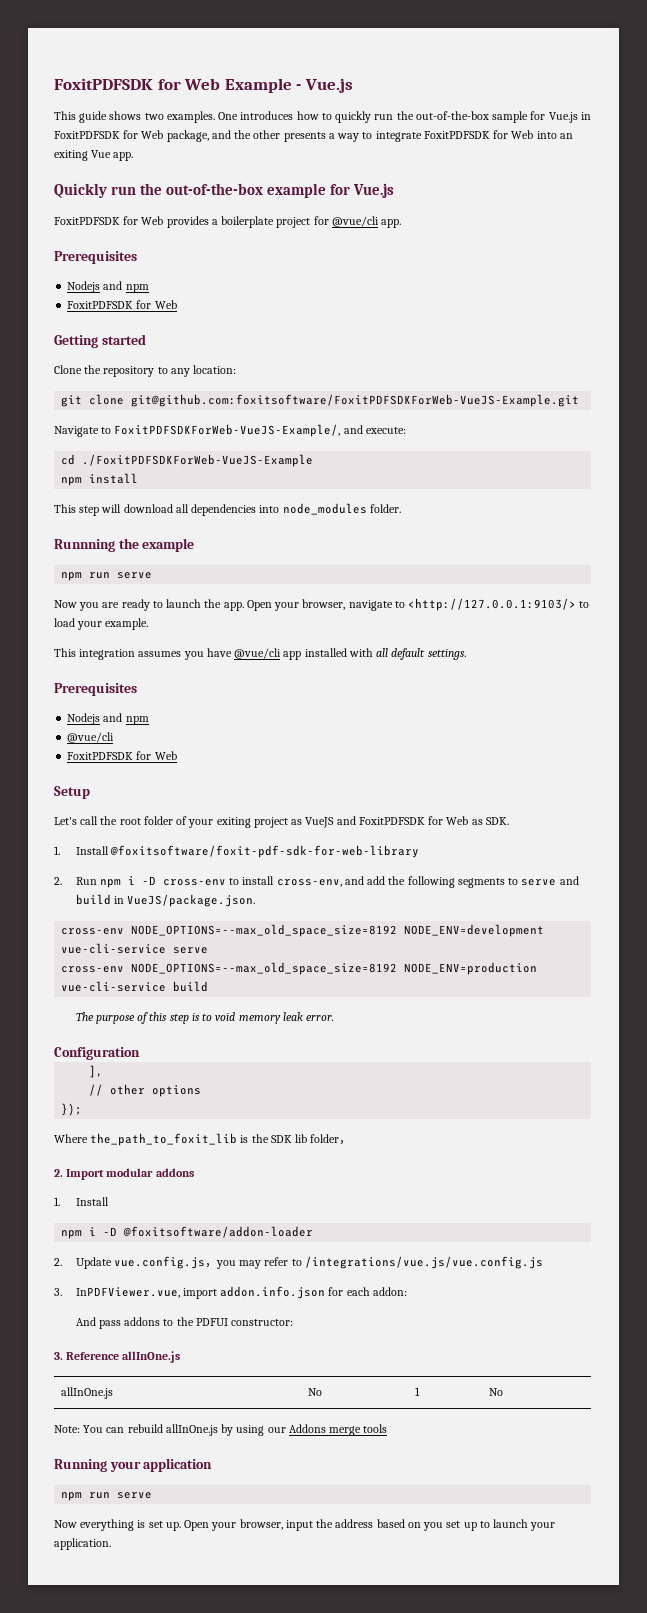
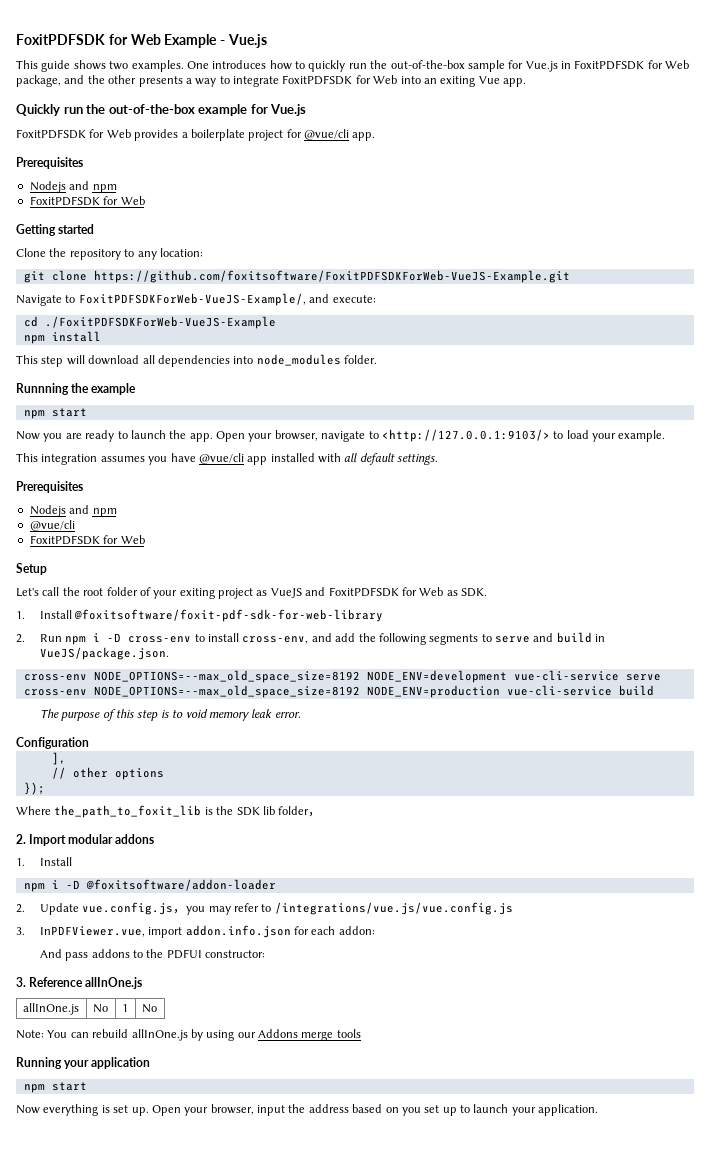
[131,394,580,407] git@github.com:foxitsoftware/FoxitPDFSDKForWeb-VueJS-Example.git -> [93,270,570,283] https://github.com/foxitsoftware/FoxitPDFSDKForWeb-VueJS-Example.git
[89,572,153,579] run serve -> [51,408,87,417] start
[89,1492,153,1499] run serve -> [51,1082,87,1091] start

